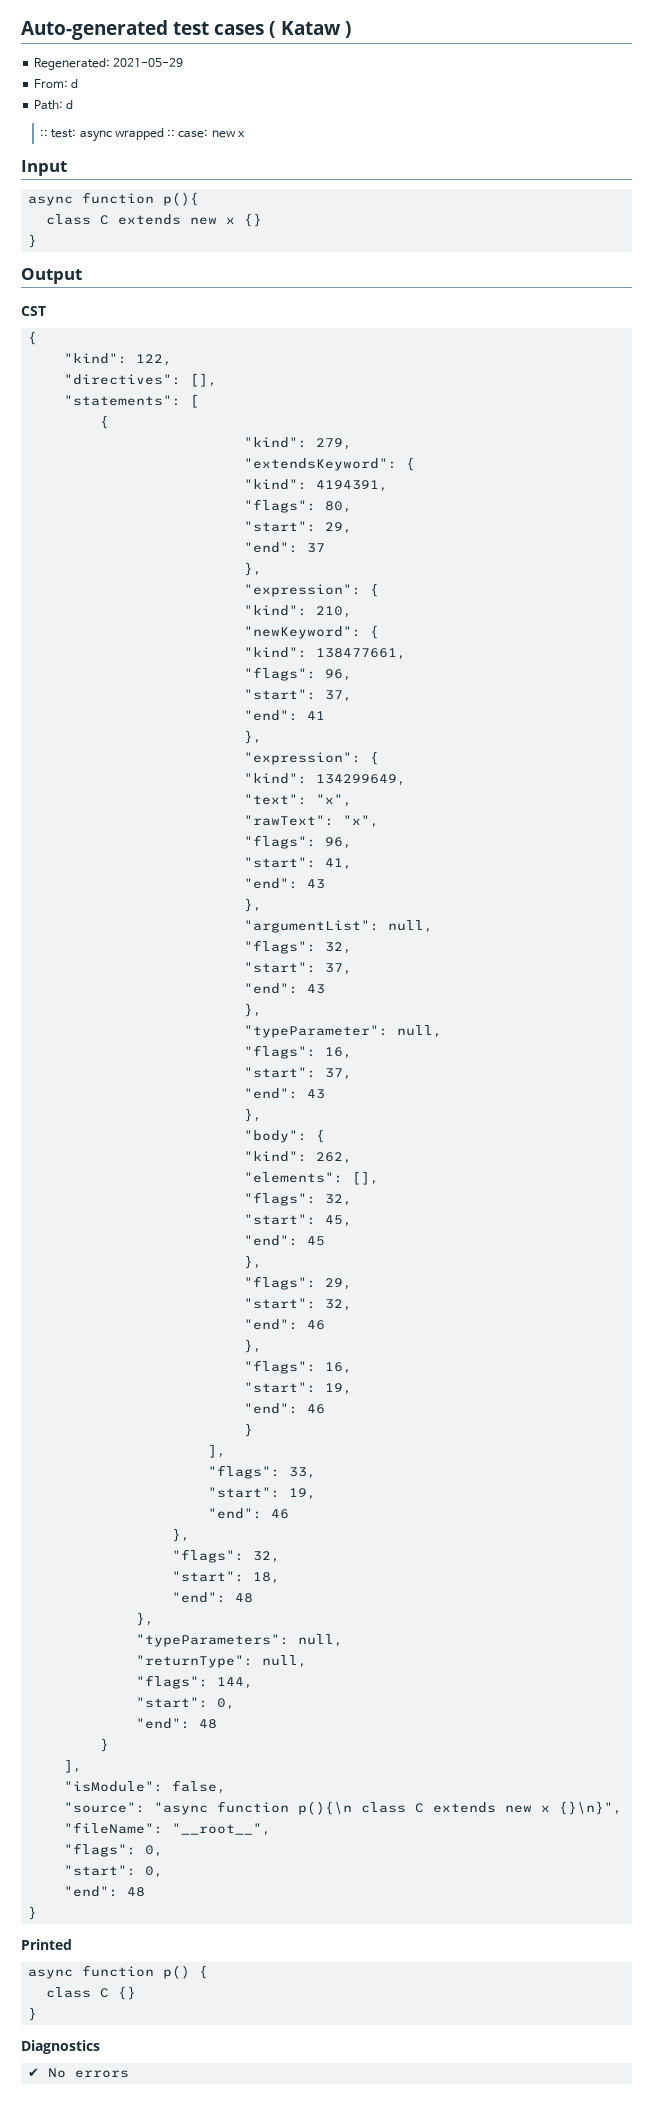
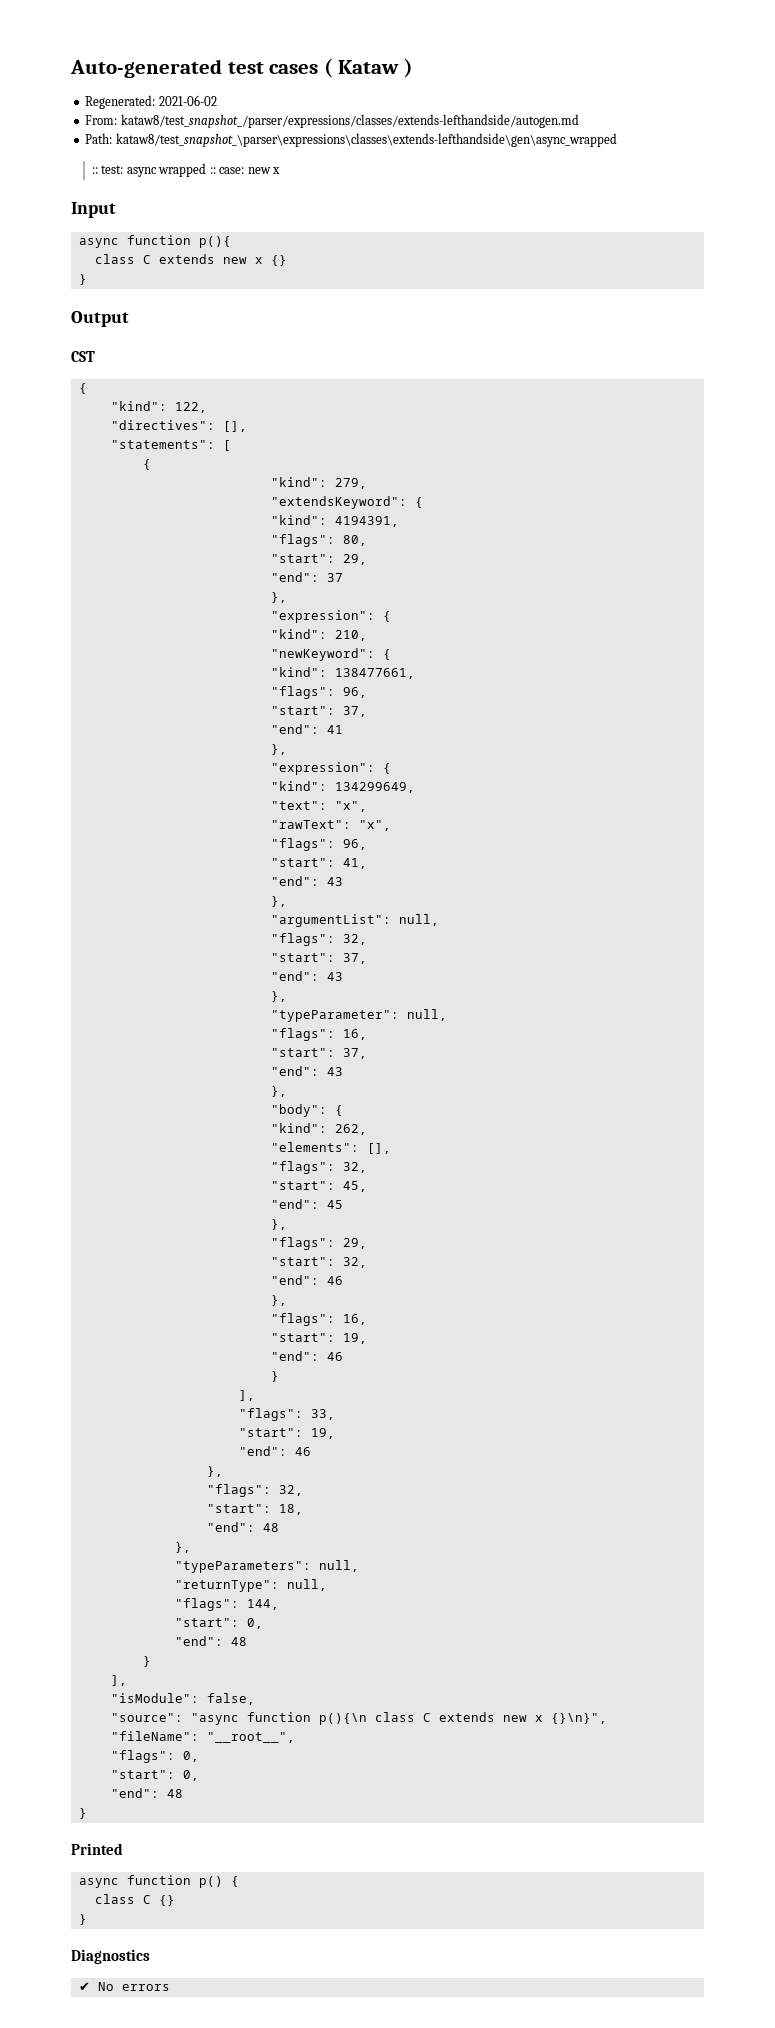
[113,58,184,67] 2021-05-29 -> [158,95,217,106] 2021-06-02
[71,79,79,88] d -> [120,114,579,128] kataw8/test_snapshot_/parser/expressions/classes/extends-lefthandside/autogen.md
[66,100,74,109] d -> [115,133,617,147] kataw8/test_snapshot_\parser\expressions\classes\extends-lefthandside\gen\async_wrapped

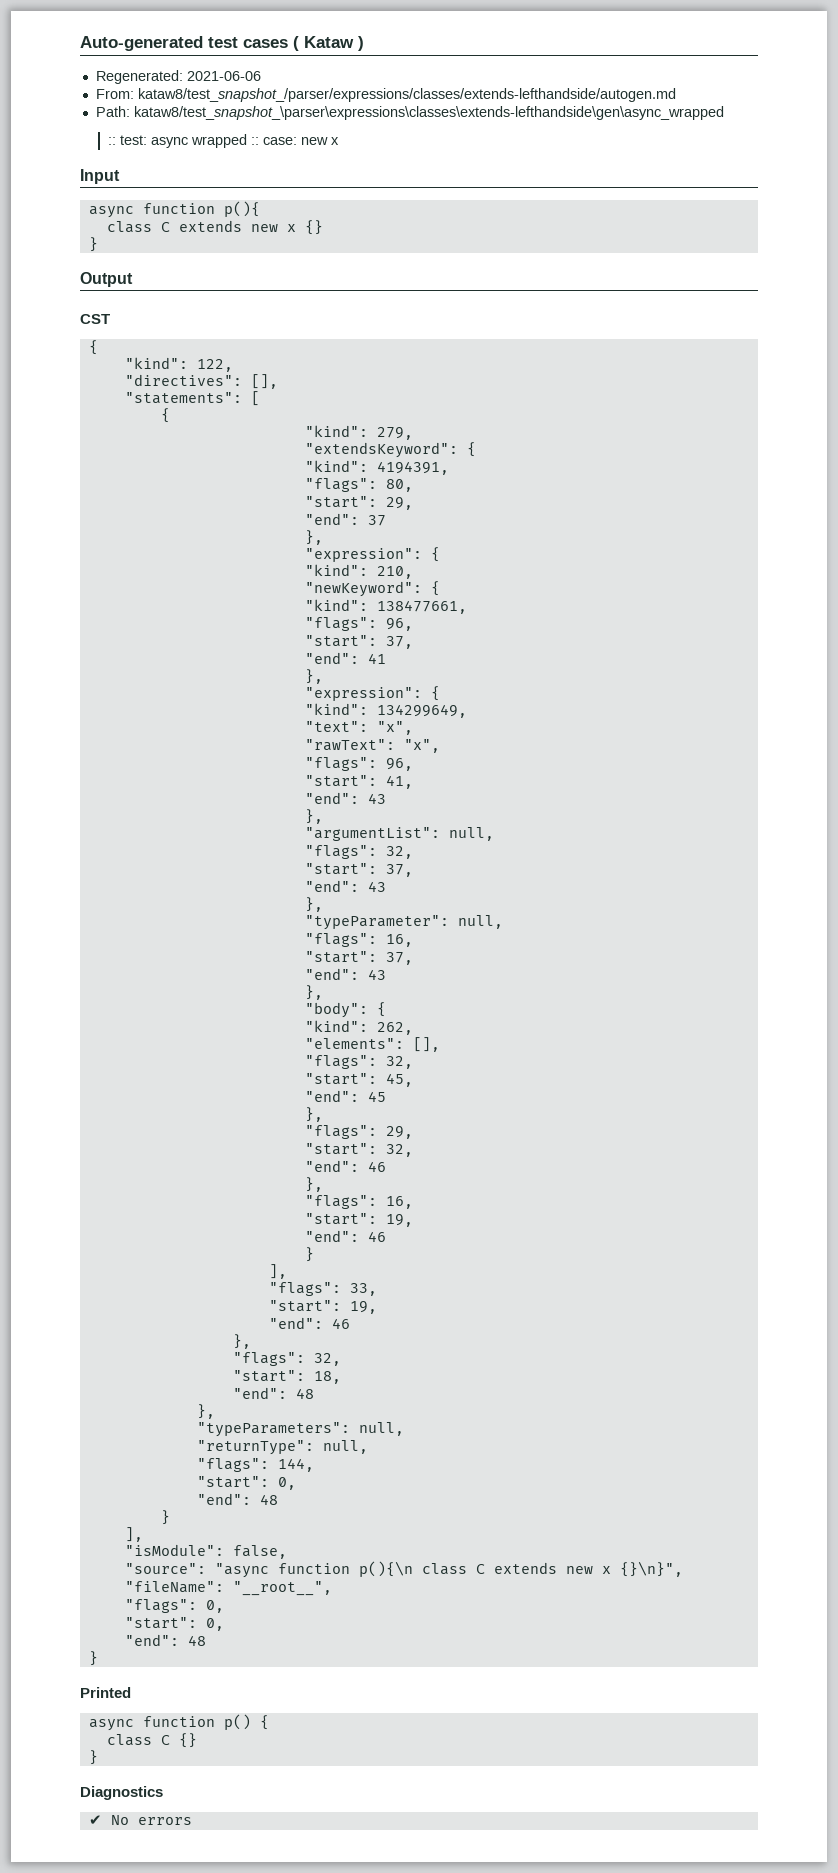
[158,95,217,106] 2021-06-02 -> [186,71,261,81] 2021-06-06

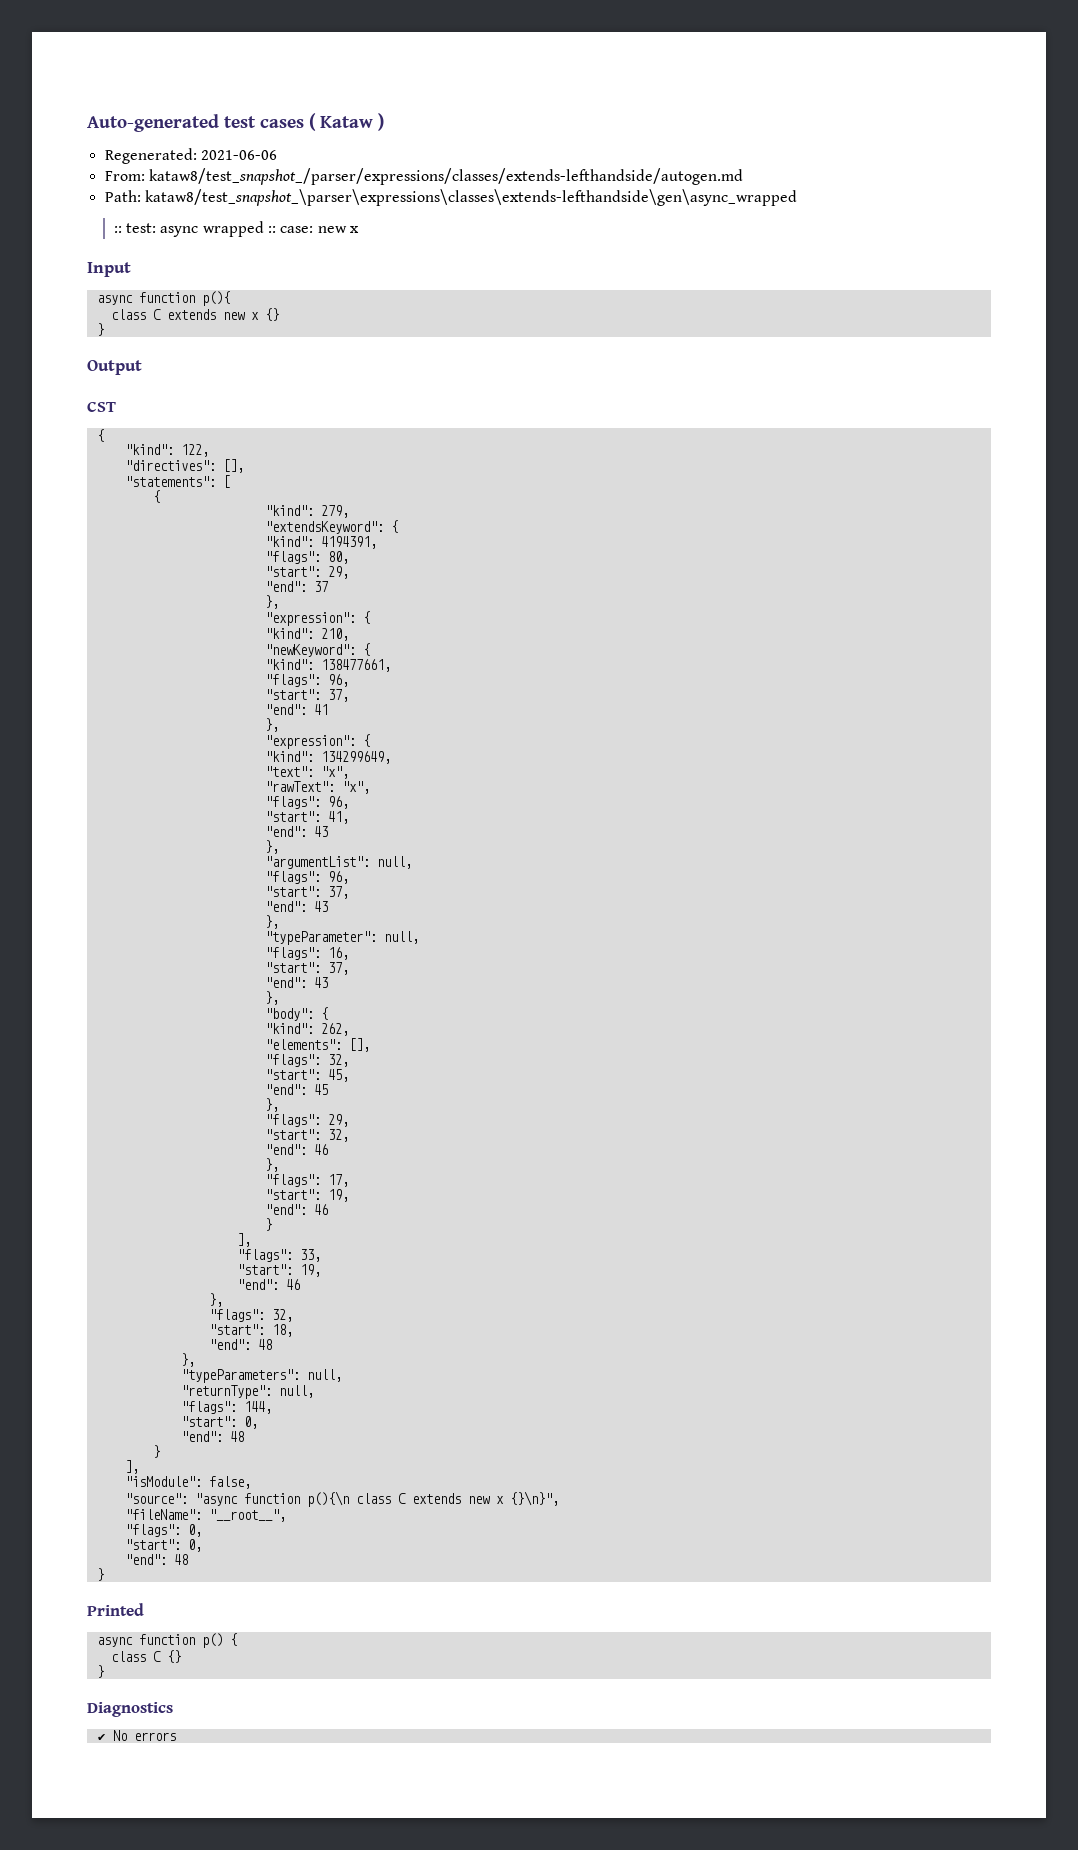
[385,846,413,859] 32, -> [327,871,349,884] 96,
[385,1196,413,1209] 16, -> [327,1174,349,1187] 17,

